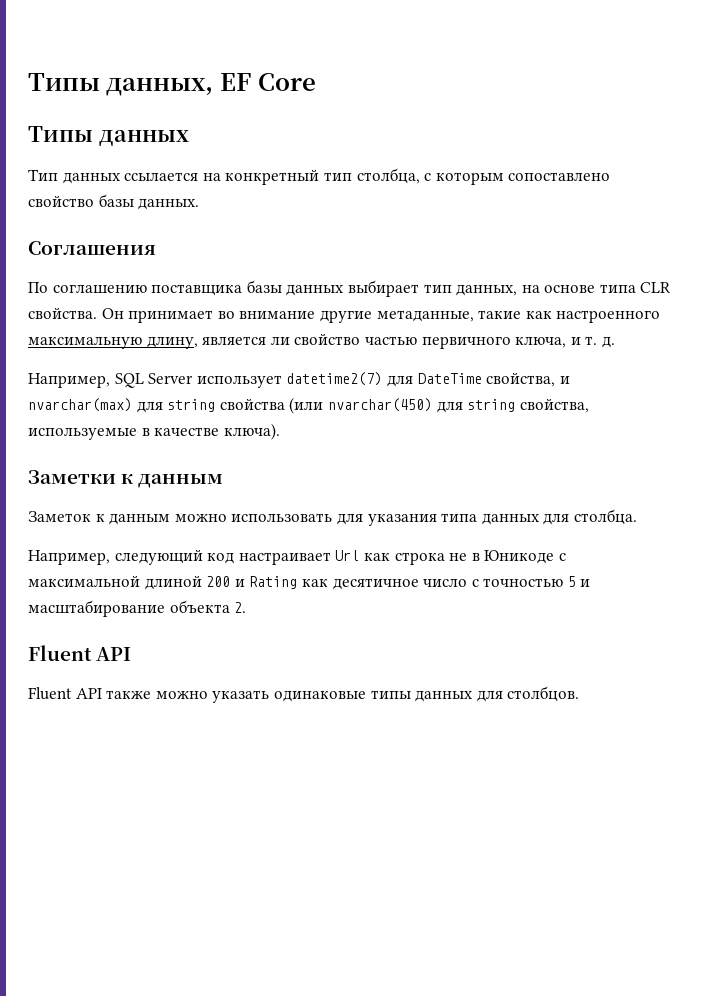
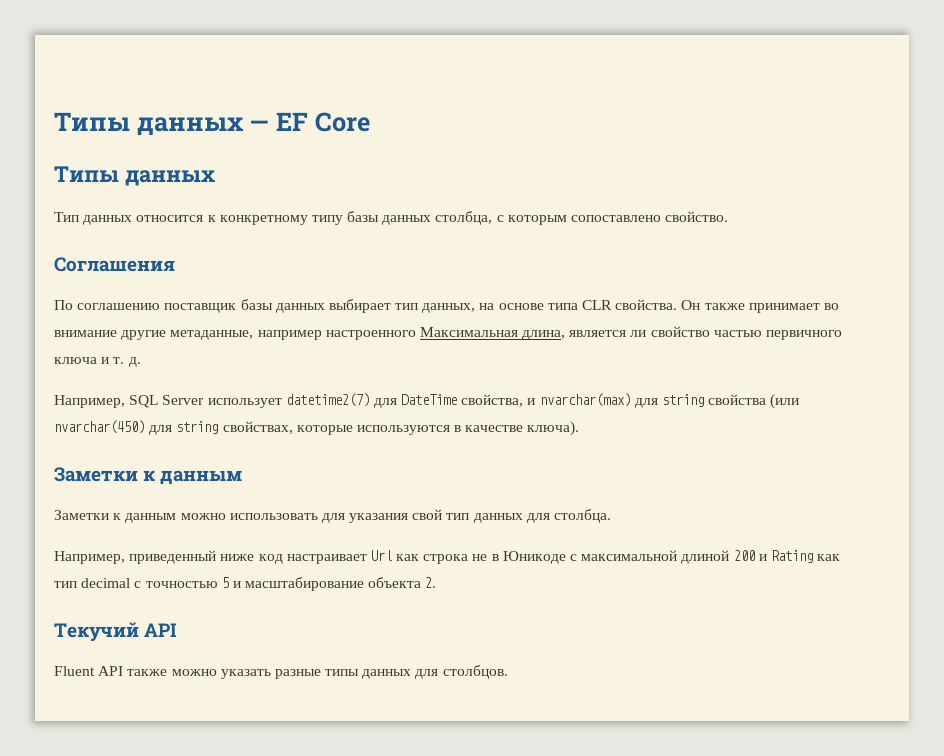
[28,73,214,96] Типы данных, -> [54,112,269,136] Типы данных —
[124,169,352,185] ссылается на конкретный тип -> [136,211,432,225] относится к конкретному типу базы данных
[28,194,200,210] свойство базы данных. -> [665,211,729,222] свойство.
[151,284,243,296] поставщика -> [164,303,237,313] поставщик
(124, 313) none -> [704,303,745,310] также
[478,310,661,323] [28,336,198,349] такие как настроенного максимальную длину, -> [257,327,566,340] например настроенного Максимальная длина,
[515,336,567,348] ключа, -> [54,357,97,364] ключа
[519,398,589,413] [28,427,137,440] свойства, используемые -> [222,421,450,435] свойствах, которые используются
[28,511,91,522] Заметок -> [54,510,109,520] Заметки
[441,513,478,522] типа -> [412,509,470,520] свой тип
[114,549,203,565] следующий -> [129,550,255,564] приведенный ниже
[332,578,468,590] десятичное число -> [54,578,131,588] тип decimal
[28,645,92,661] Fluent -> [54,622,139,642] Текучий
[273,690,366,702] одинаковые -> [274,669,321,679] разные

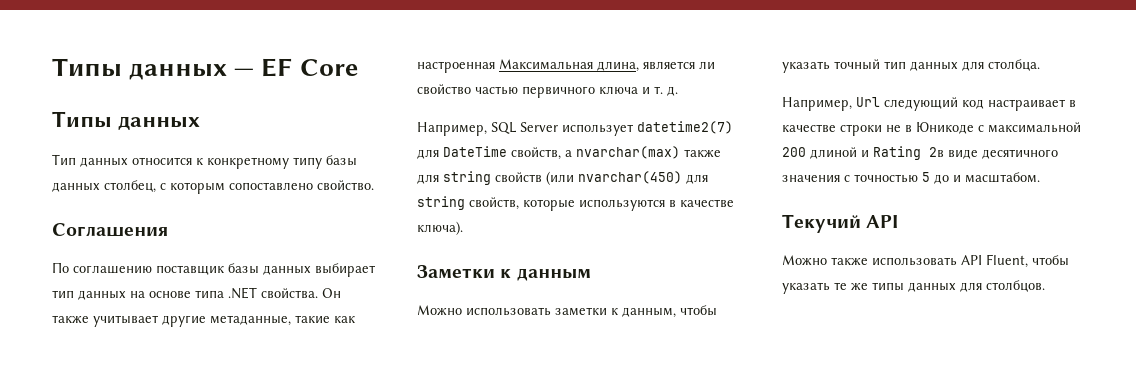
[435,211,493,225] столбца, -> [104,180,156,193] столбец,
[422,303,476,313] данных, -> [78,290,126,300] данных
[582,300,613,310] CLR -> [228,287,257,299] .NET
[748,303,839,313] [54,330,416,340] принимает во внимание другие метаданные, например настроенного -> [93,315,355,327] [417,61,495,73] учитывает другие метаданные, такие как настроенная
[461,393,767,408] свойства, и nvarchar(max) для string свойства -> [511,146,721,160] [417,171,542,185] свойств, а nvarchar(max) также для string свойств
[222,421,293,434] свойствах, -> [469,197,519,210] свойств,
[54,509,443,523] Заметки к данным можно использовать для указания свой -> [417,305,717,318] [782,59,880,73] Можно использовать заметки к данным, чтобы указать точный
[129,550,469,564] приведенный ниже код настраивает Url как строка -> [856,97,1076,111] [782,124,882,136] Url следующий код настраивает в качестве строки
[681,550,841,564] [54,577,437,591] [54,622,178,642] [54,666,321,679] длиной 200 и Rating как тип decimal с точностью 5 и масштабирование объекта 2. // Текучий API // Fluent API также можно указать разные -> [782,146,1058,160] [782,172,1040,184] [782,214,899,233] [782,254,1069,268] [782,282,868,294] 200 длиной и Rating 2в виде десятичного значения с точностью 5 до и масштабом. // Текучий API // Можно также использовать API Fluent, чтобы указать те же

